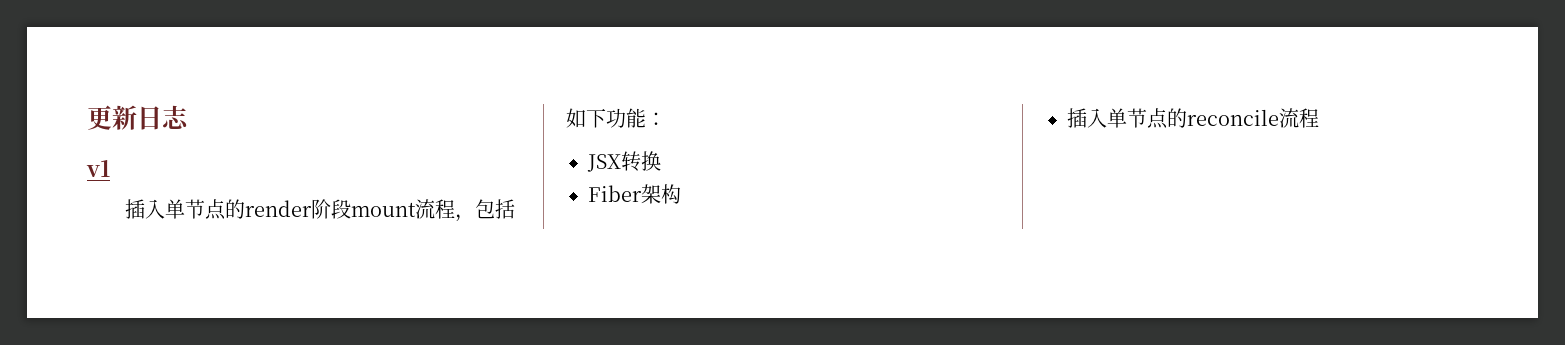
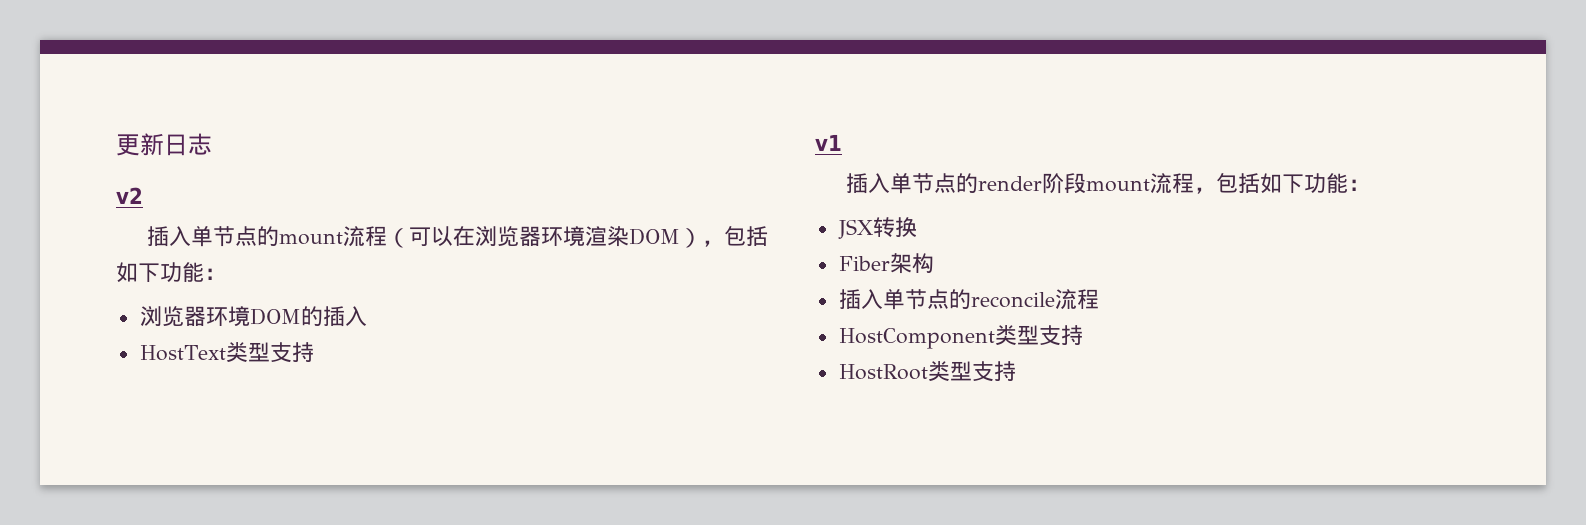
(189, 117) none -> [116,187,143,204] [146,226,768,248] [116,262,226,283] [139,306,367,327] [139,342,314,363] // v2 // 插入单节点的mount流程（可以在浏览器环境渲染DOM），包括如下功能： // 浏览器环境DOM的插入 // HostText类型支持
(1319, 118) none -> [838,325,1083,349] [838,361,1016,382] // HostComponent类型支持 // HostRoot类型支持

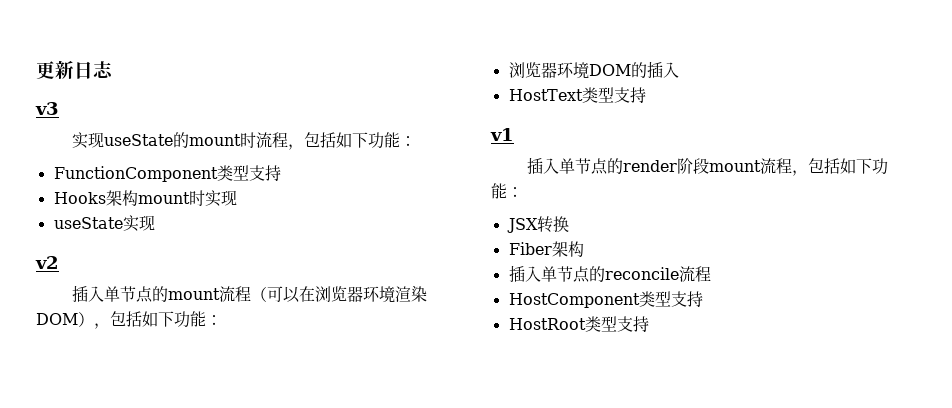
(212, 144) none -> [35,102,59,115] [72,132,417,150] [53,165,281,182] [53,190,237,207] [53,215,155,232] // v3 // 实现useState的mount时流程，包括如下功能： // FunctionComponent类型支持 // Hooks架构mount时实现 // useState实现

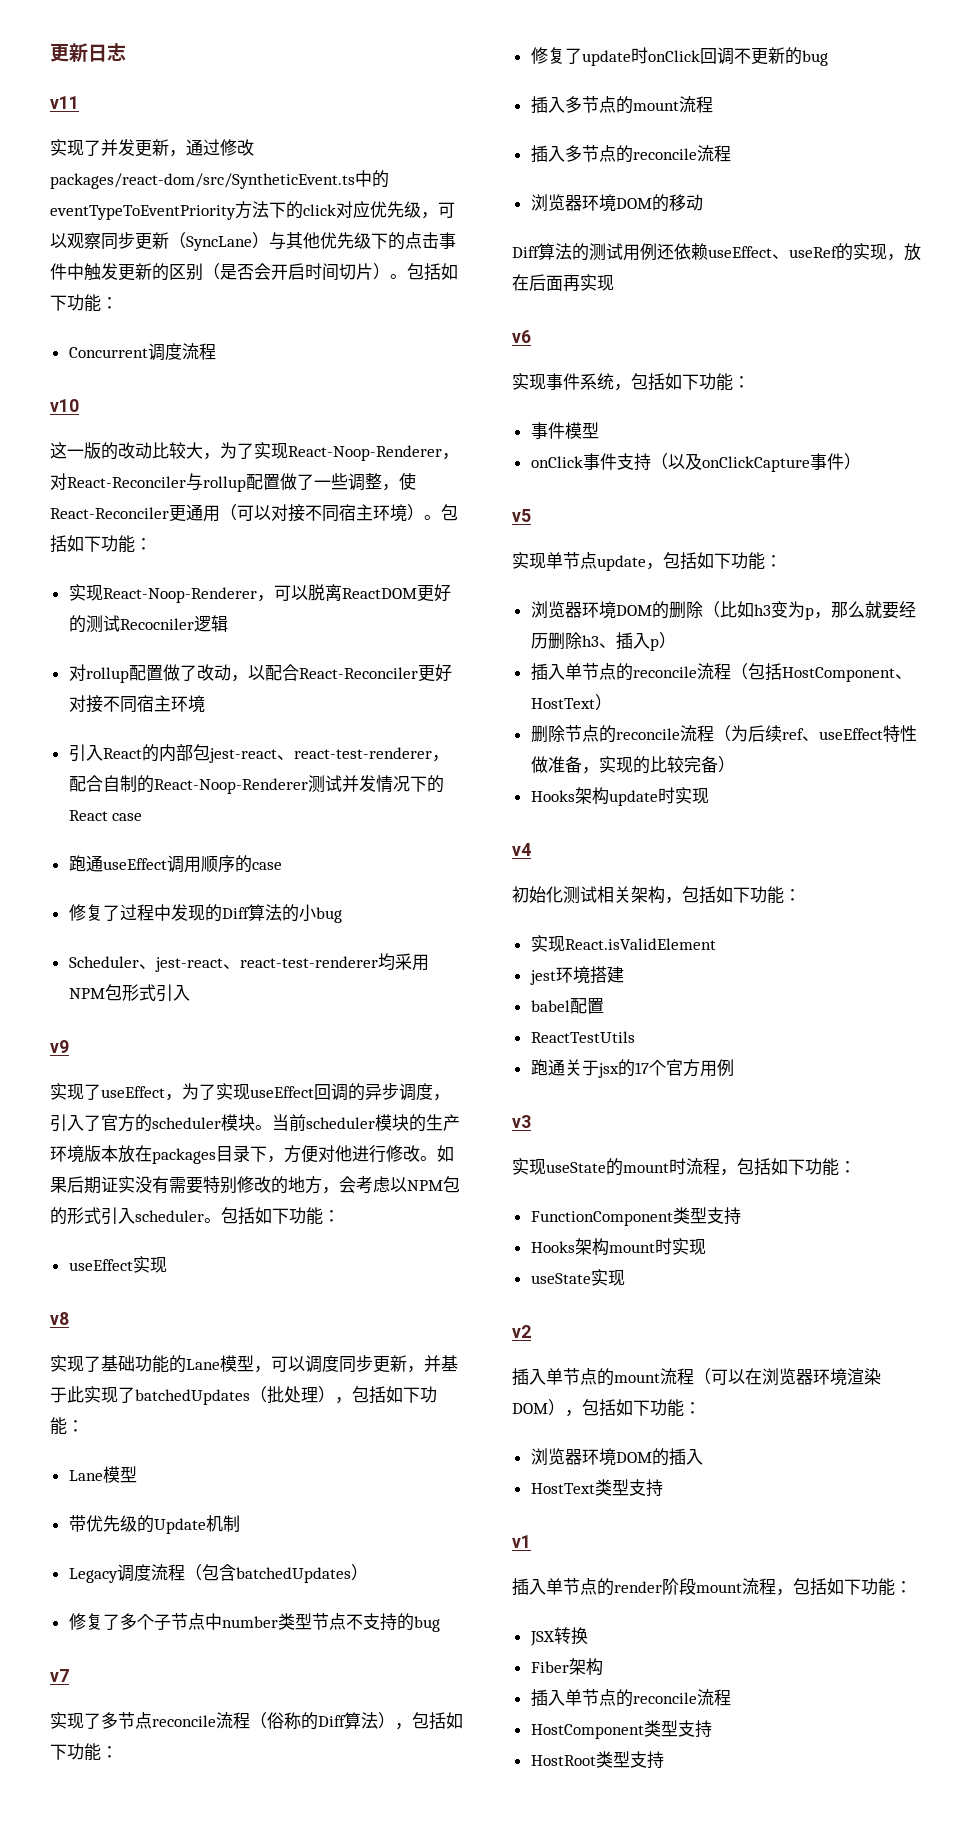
(113, 69) none -> [50,96,79,109] [50,139,254,157] [50,170,389,189] [50,201,455,220] [50,232,456,251] [50,263,458,281] [50,294,118,312] [68,343,216,361] [50,399,79,412] [50,442,459,461] [50,472,416,492] [50,504,458,522] [50,535,152,553] [68,584,451,603] [68,615,228,633] [68,664,452,683] [68,695,205,713] [68,744,449,763] [68,775,444,794] [68,810,143,821] [68,855,282,873] [68,904,342,923] [68,953,429,972] [68,984,190,1002] [50,1040,69,1053] [50,1083,450,1101] [50,1114,460,1132] [50,1145,454,1164] [50,1176,460,1194] [50,1207,340,1225] [68,1256,167,1273] [50,1312,69,1325] [50,1355,458,1373] [50,1386,437,1405] [50,1417,84,1435] [68,1466,137,1483] [68,1515,240,1534] [68,1564,368,1583] [68,1613,440,1632] [50,1669,69,1682] [50,1712,463,1730] [50,1743,118,1761] [530,47,828,66] [530,96,713,114] [530,145,731,163] [530,194,703,212] [512,243,921,261] [512,274,614,292] [512,330,531,343] [512,373,750,391] [530,422,599,439] [530,453,861,472] [512,509,531,522] [512,552,782,571] [530,601,916,620] [530,632,676,651] [530,663,912,682] [530,694,612,711] [530,725,917,743] [530,756,735,774] [530,787,709,806] [512,843,531,856] [512,886,801,904] [530,935,716,952] [529,966,624,985] [530,998,604,1014] [530,1031,635,1043] [530,1059,734,1078] // v11 // 实现了并发更新，通过修改packages/react-dom/src/SyntheticEvent.ts中的eventTypeToEventPriority方法下的click对应优先级，可以观察同步更新（SyncLane）与其他优先级下的点击事件中触发更新的区别（是否会开启时间切片）。包括如下功能： // Concurrent调度流程 // v10 // 这一版的改动比较大，为了实现React-Noop-Renderer，对React-Reconciler与rollup配置做了一些调整，使React-Reconciler更通用（可以对接不同宿主环境）。包括如下功能： // 实现React-Noop-Renderer，可以脱离ReactDOM更好的测试Recocniler逻辑 // 对rollup配置做了改动，以配合React-Reconciler更好对接不同宿主环境 // 引入React的内部包jest-react、react-test-renderer，配合自制的React-Noop-Renderer测试并发情况下的React case // 跑通useEffect调用顺序的case // 修复了过程中发现的Diff算法的小bug // Scheduler、jest-react、react-test-renderer均采用NPM包形式引入 // v9 // 实现了useEffect，为了实现useEffect回调的异步调度，引入了官方的scheduler模块。当前scheduler模块的生产环境版本放在packages目录下，方便对他进行修改。如果后期证实没有需要特别修改的地方，会考虑以NPM包的形式引入scheduler。包括如下功能： // useEffect实现 // v8 // 实现了基础功能的Lane模型，可以调度同步更新，并基于此实现了batchedUpdates（批处理），包括如下功能： // Lane模型 // 带优先级的Update机制 // Legacy调度流程（包含batchedUpdates） // 修复了多个子节点中number类型节点不支持的bug // v7 // 实现了多节点reconcile流程（俗称的Diff算法），包括如下功能： // 修复了update时onClick回调不更新的bug // 插入多节点的mount流程 // 插入多节点的reconcile流程 // 浏览器环境DOM的移动 // Diff算法的测试用例还依赖useEffect、useRef的实现，放在后面再实现 // v6 // 实现事件系统，包括如下功能： // 事件模型 // onClick事件支持（以及onClickCapture事件） // v5 // 实现单节点update，包括如下功能： // 浏览器环境DOM的删除（比如h3变为p，那么就要经历删除h3、插入p） // 插入单节点的reconcile流程（包括HostComponent、HostText） // 删除节点的reconcile流程（为后续ref、useEffect特性做准备，实现的比较完备） // Hooks架构update时实现 // v4 // 初始化测试相关架构，包括如下功能： // 实现React.isValidElement // jest环境搭建 // babel配置 // ReactTestUtils // 跑通关于jsx的17个官方用例

